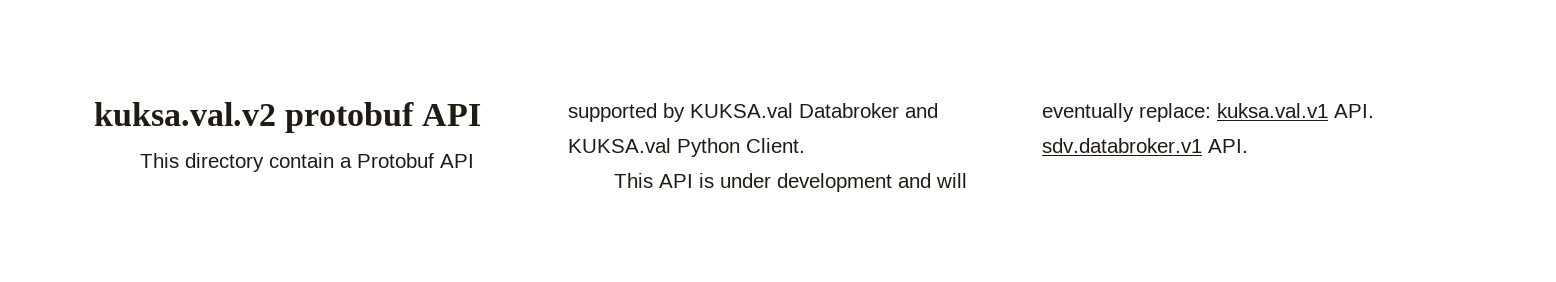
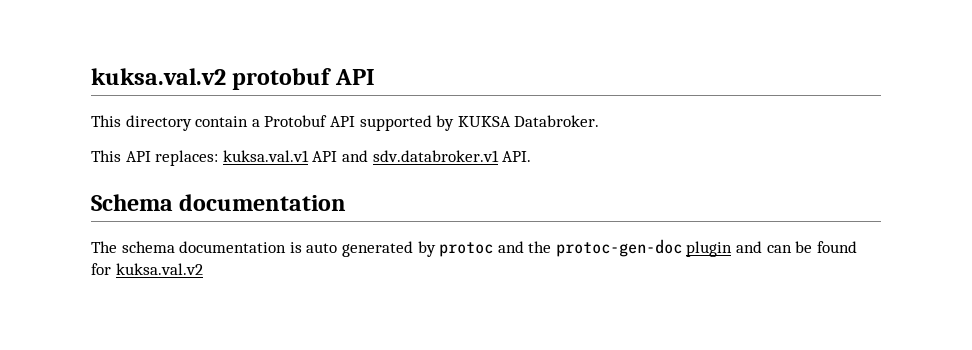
[690,103,938,118] [568,138,805,157] [614,173,968,192] [1042,103,1374,122] [1042,138,1248,153] KUKSA.val Databroker and KUKSA.val Python Client. // This API is under development and will eventually replace: kuksa.val.v1 API. sdv.databroker.v1 API. -> [457,115,600,127] [91,150,532,166] [91,194,347,211] [91,239,857,257] [91,263,203,275] KUKSA Databroker. // This API replaces: kuksa.val.v1 API and sdv.databroker.v1 API. // Schema documentation // The schema documentation is auto generated by protoc and the protoc-gen-doc plugin and can be found for kuksa.val.v2

